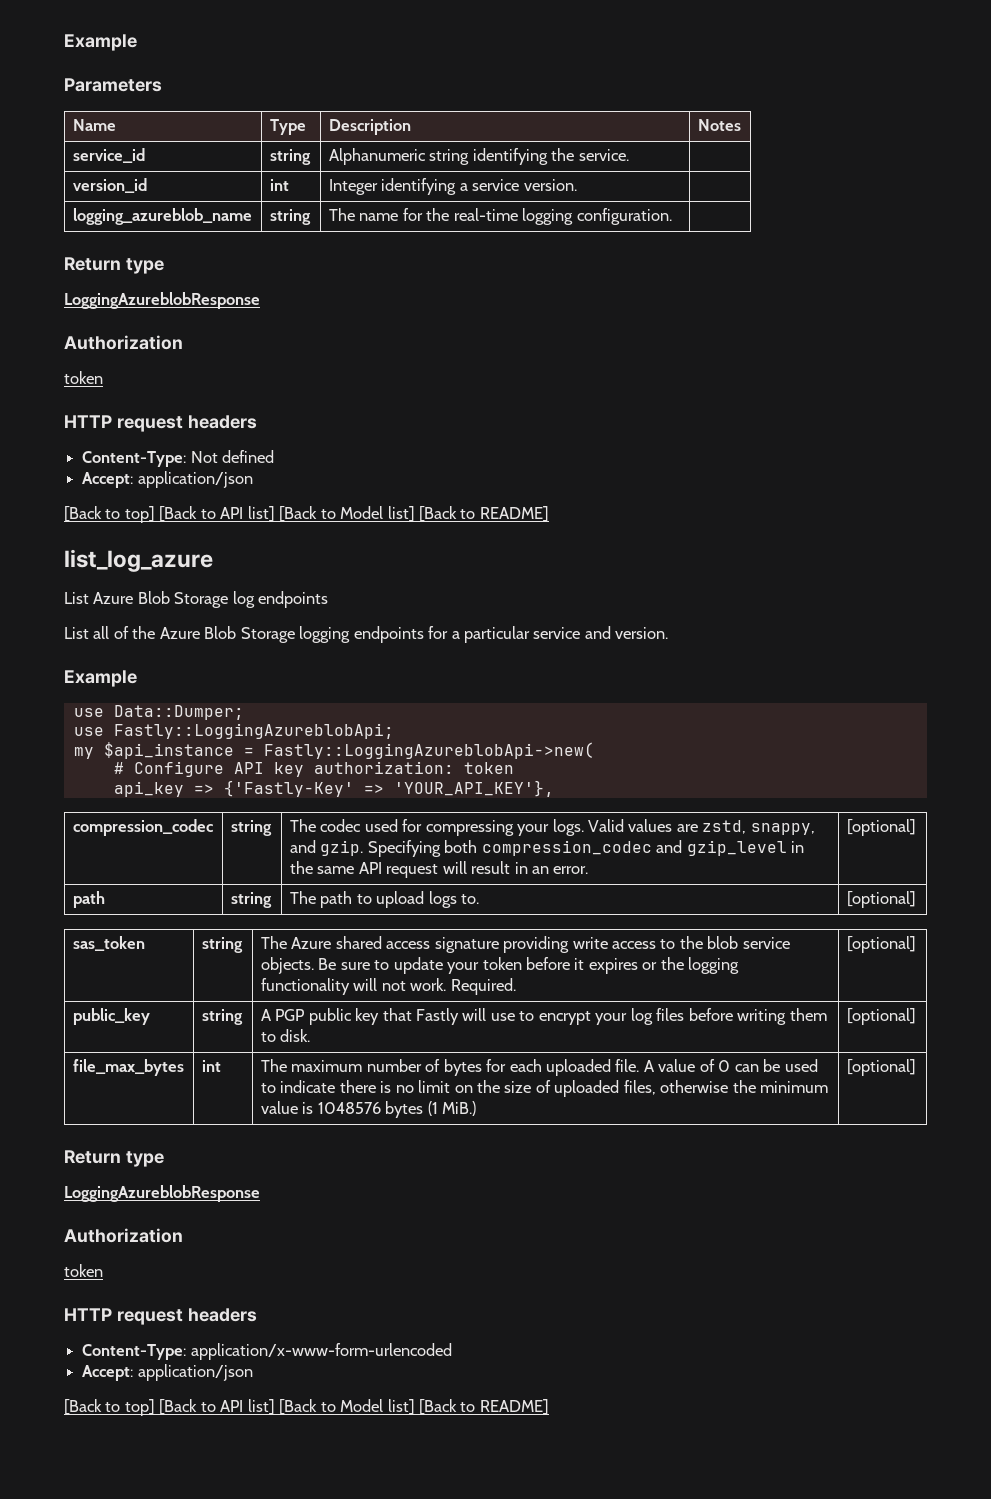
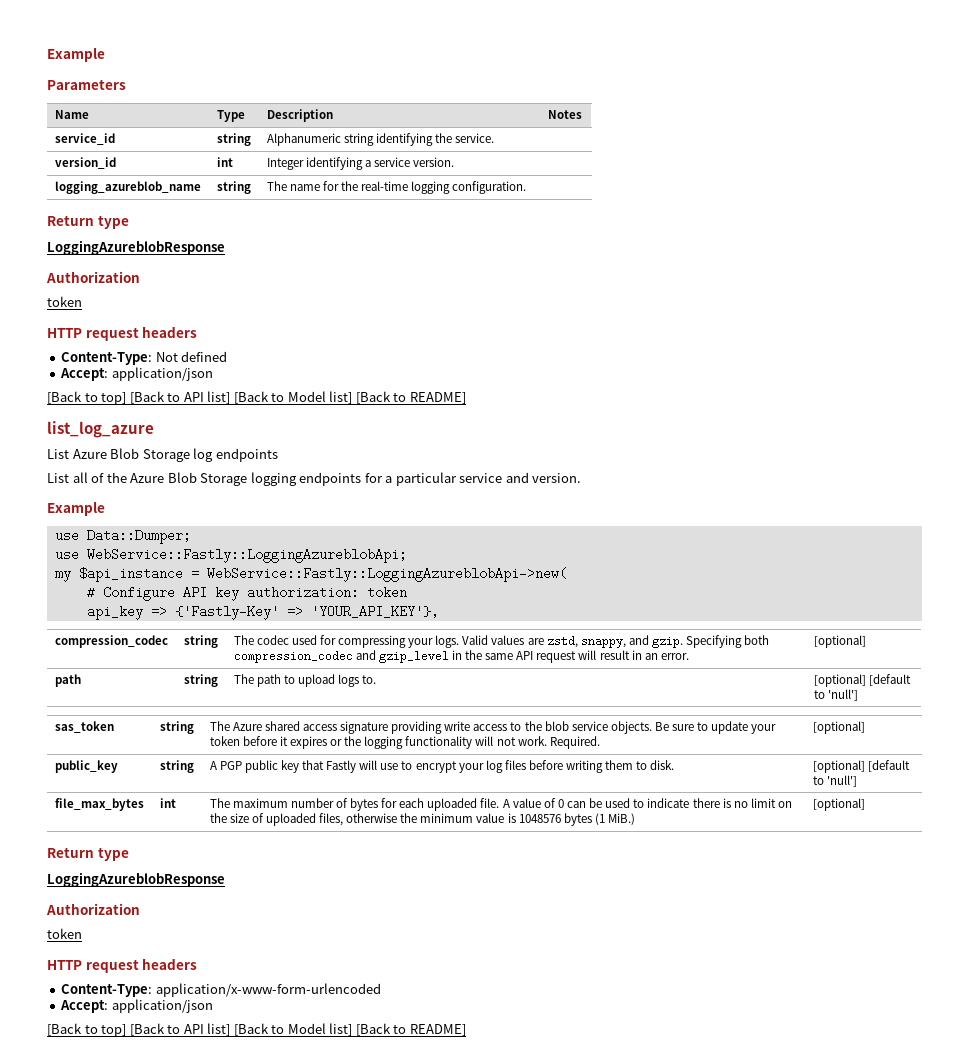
[113,723,394,739] Fastly::LoggingAzureblobApi; -> [86,548,407,563] WebService::Fastly::LoggingAzureblobApi;
[263,742,594,759] Fastly::LoggingAzureblobApi->new( -> [206,567,567,582] WebService::Fastly::LoggingAzureblobApi->new(
(916, 899) none -> [868,674,911,686] [813,689,858,701] [default to 'null']
(916, 1016) none -> [867,760,910,772] [812,775,857,787] [default to 'null']

